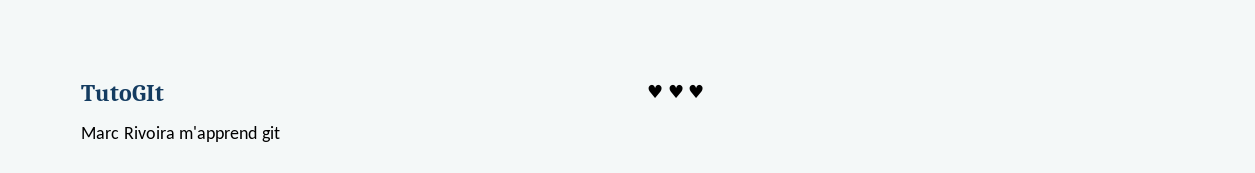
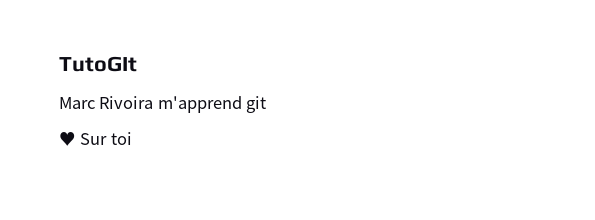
[667,84,705,98] ♥ ♥ -> [80,132,132,145] Sur toi

